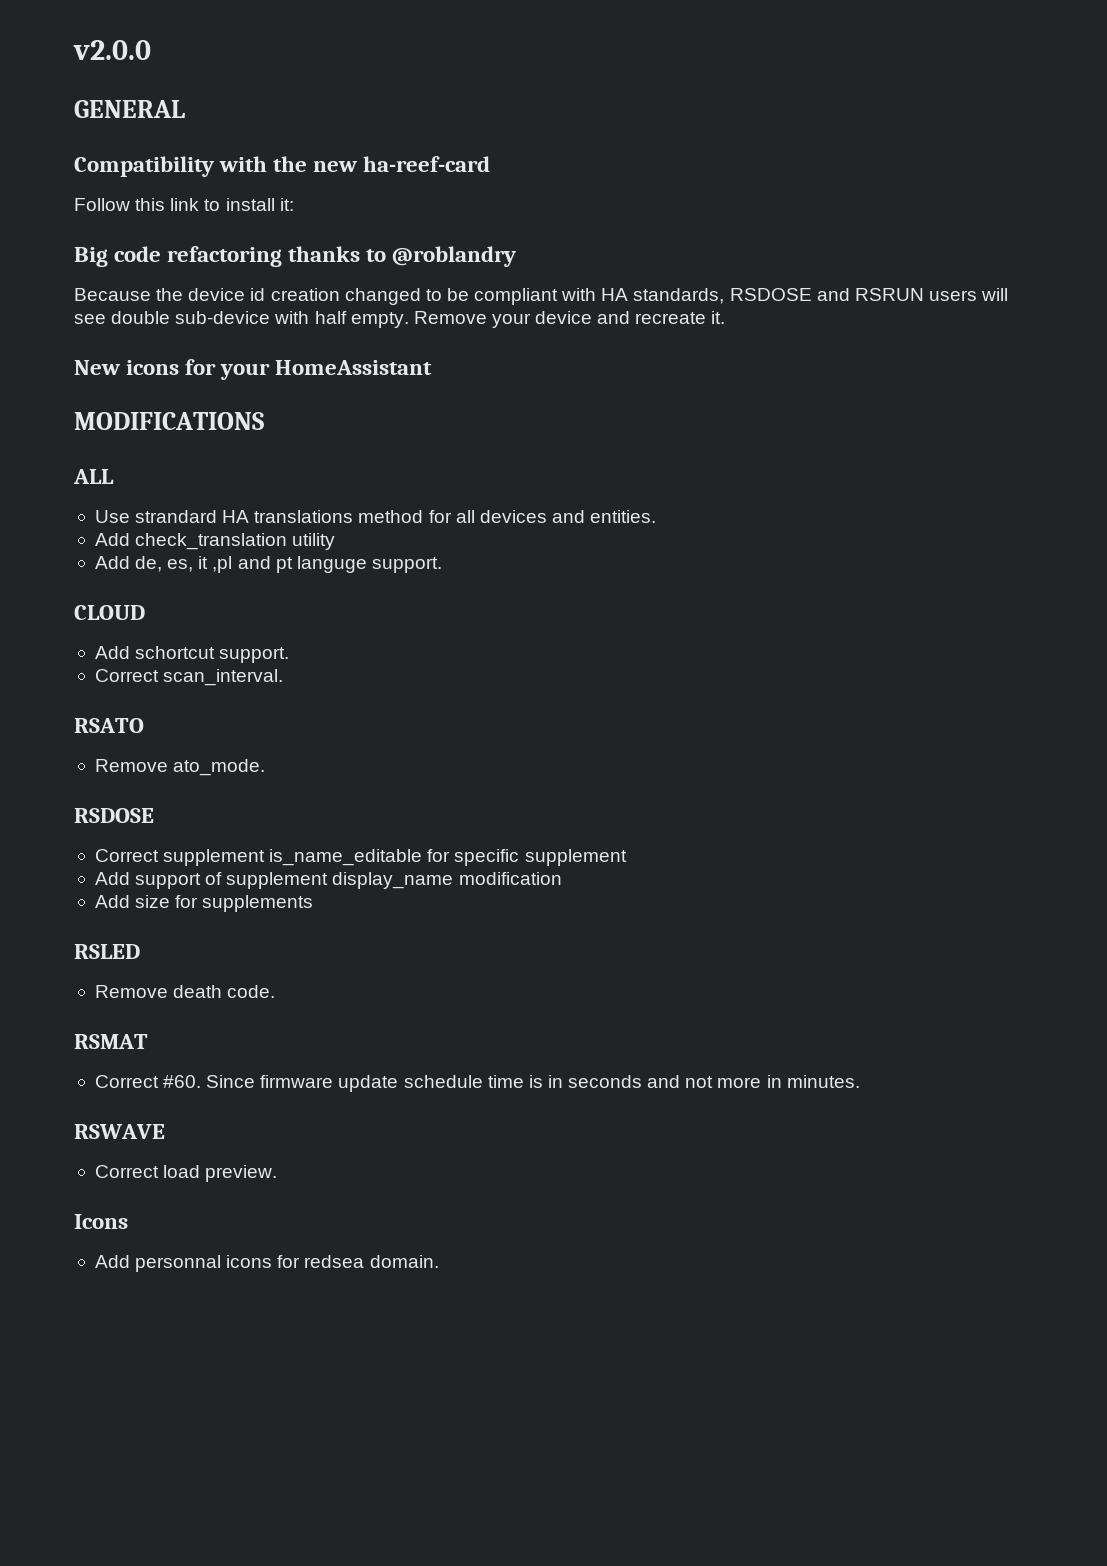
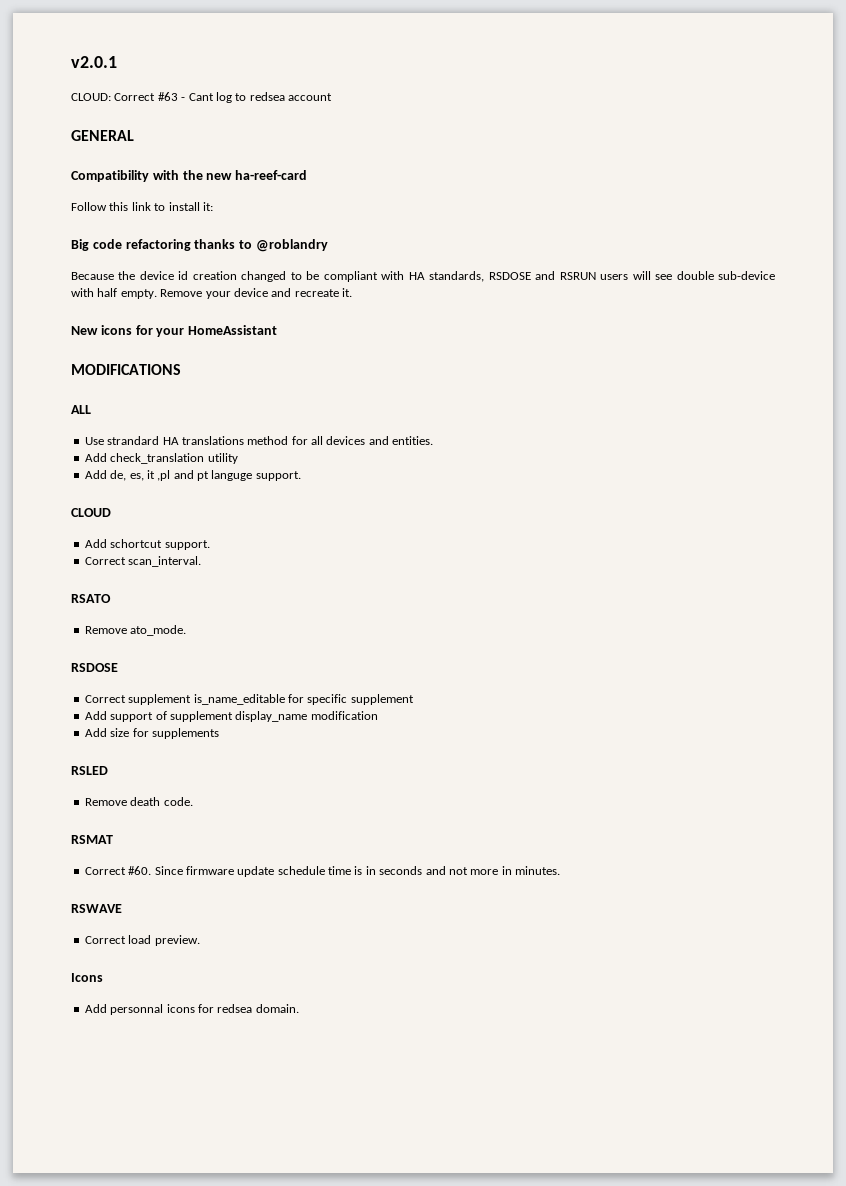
[73,40,151,60] v2.0.0 -> [71,56,117,68] [71,92,332,103] v2.0.1 // CLOUD: Correct #63 - Cant log to redsea account

